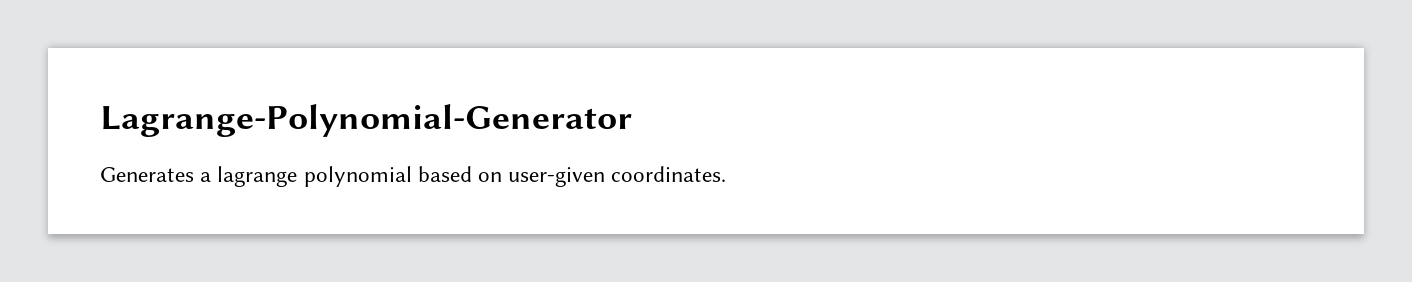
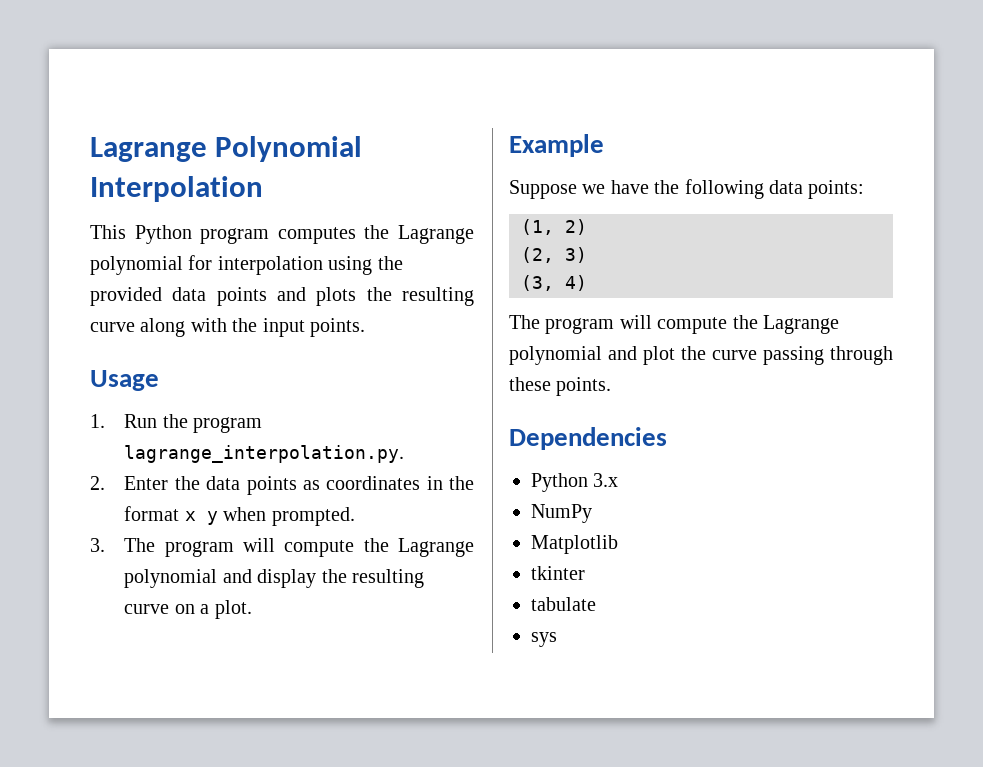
[100,104,632,137] [100,166,727,187] Lagrange-Polynomial-Generator // Generates a lagrange polynomial based on user-given coordinates. -> [90,136,363,162] [90,176,263,202] [90,225,474,244] [90,255,403,275] [90,287,474,306] [90,318,365,337] [90,370,159,391] [90,414,263,433] [124,445,405,463] [90,476,474,495] [124,506,355,526] [90,538,474,557] [124,569,424,588] [124,600,252,619] [509,134,604,157] [509,179,865,199] [521,219,587,235] [521,247,587,263] [521,275,587,291] [509,315,839,334] [509,346,893,365] [509,377,612,396] [509,427,667,450] [531,473,619,492] [531,504,592,523] [531,535,618,554] [531,566,585,580] [531,597,596,611] [531,632,557,647] Lagrange Polynomial Interpolation // This Python program computes the Lagrange polynomial for interpolation using the provided data points and plots the resulting curve along with the input points. // Usage // 1. Run the program lagrange_interpolation.py. // 2. Enter the data points as coordinates in the format x y when prompted. // 3. The program will compute the Lagrange polynomial and display the resulting curve on a plot. // Example // Suppose we have the following data points: // (1, 2) // (2, 3) // (3, 4) // The program will compute the Lagrange polynomial and plot the curve passing through these points. // Dependencies // Python 3.x // NumPy // Matplotlib // tkinter // tabulate // sys

